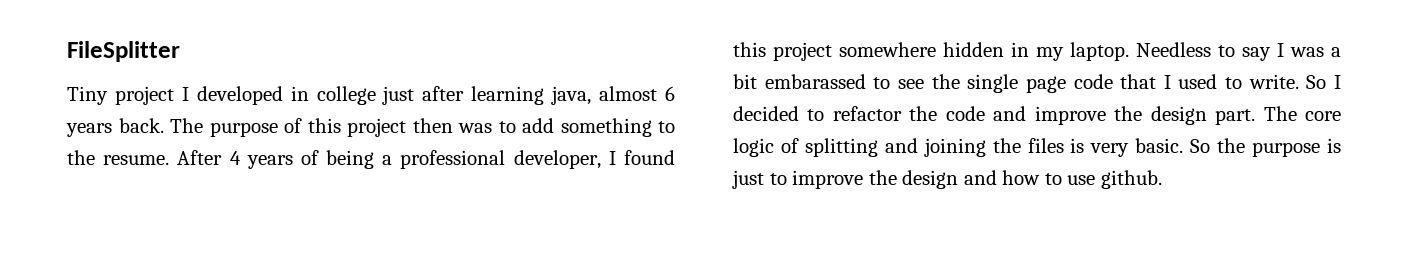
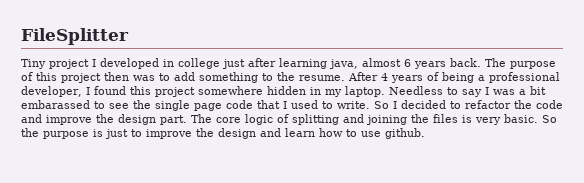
(997, 177) none -> [285,128,315,137] learn

